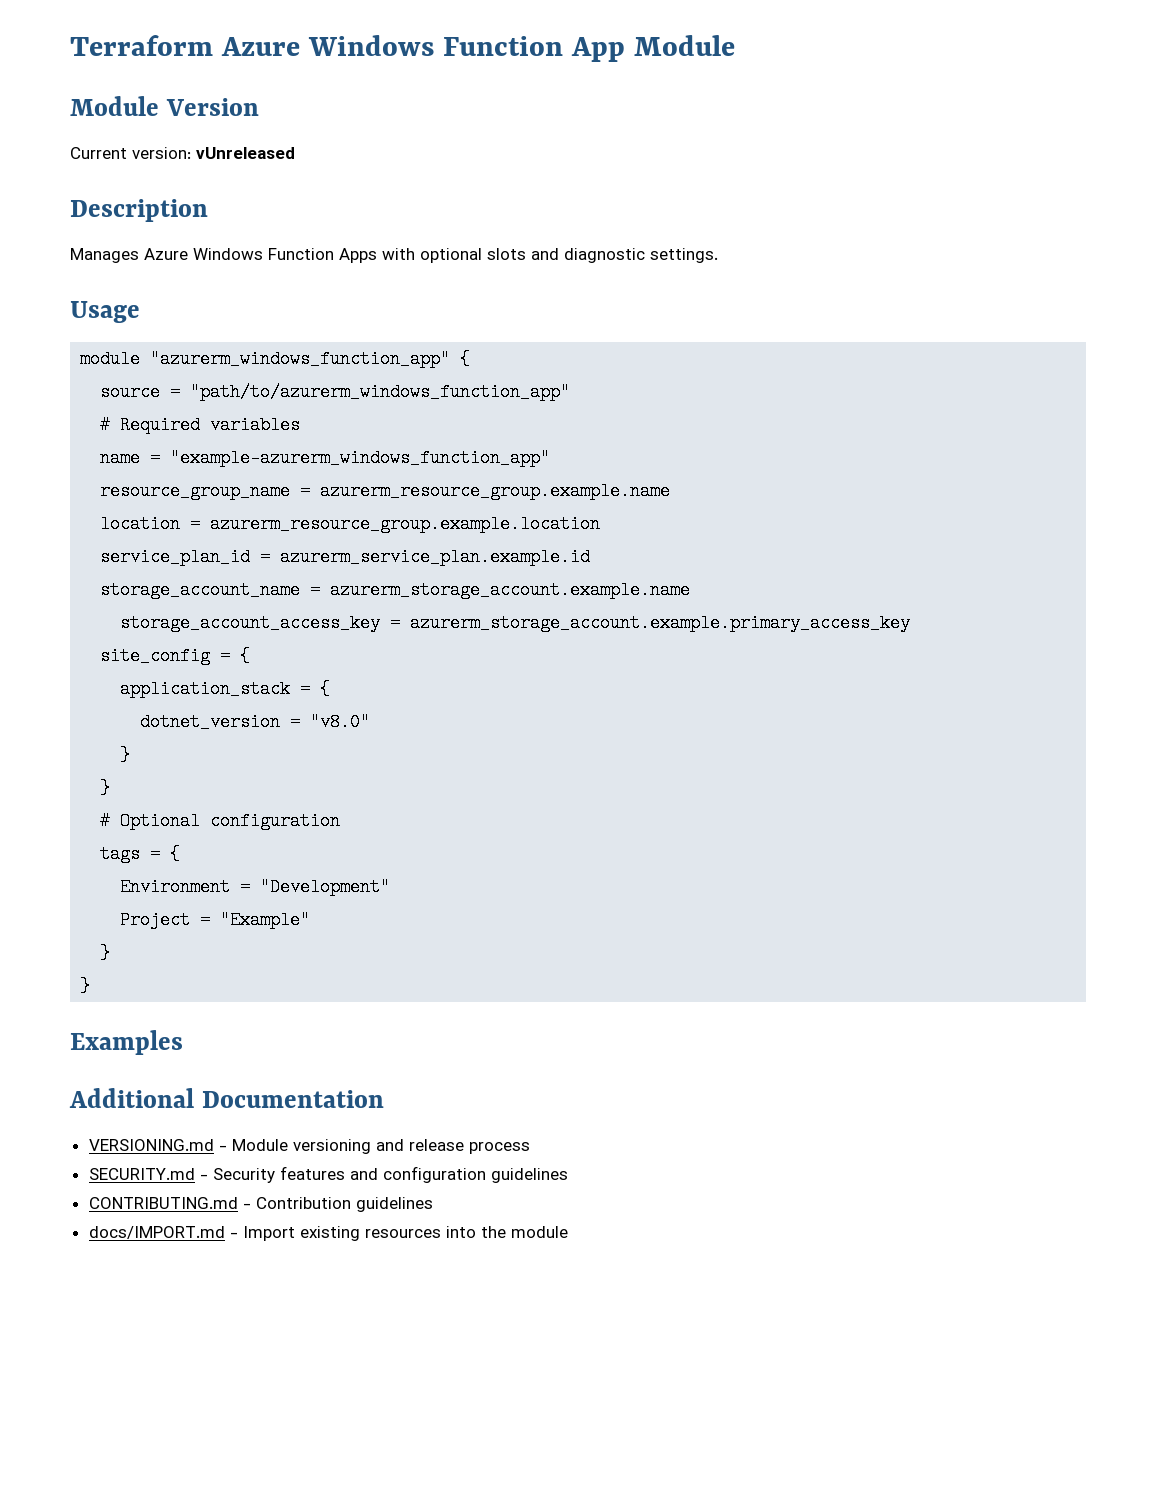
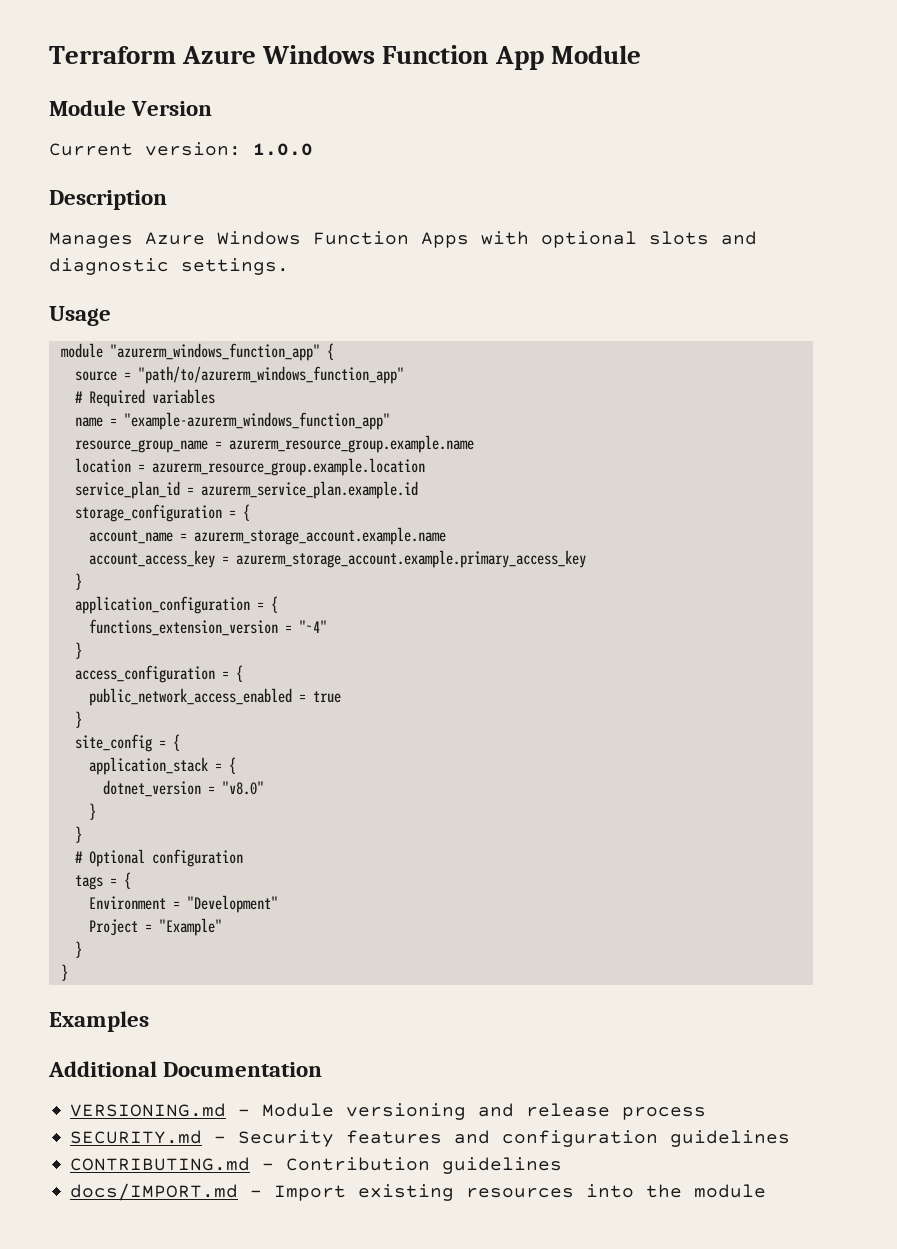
[196,147,295,159] vUnreleased -> [253,143,313,156] 1.0.0
[100,581,301,599] storage_account_name -> [74,504,250,522] [88,530,173,544] storage_configuration = { // account_name
[120,614,381,632] storage_account_access_key -> [88,550,215,568] account_access_key
(911, 623) none -> [74,573,82,590] [74,596,278,614] [88,619,327,636] [74,642,82,659] [74,665,243,683] [88,688,341,706] [74,711,82,728] // } // application_configuration = { // functions_extension_version = "~4" // } // access_configuration = { // public_network_access_enabled = true // }

